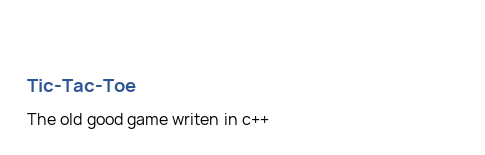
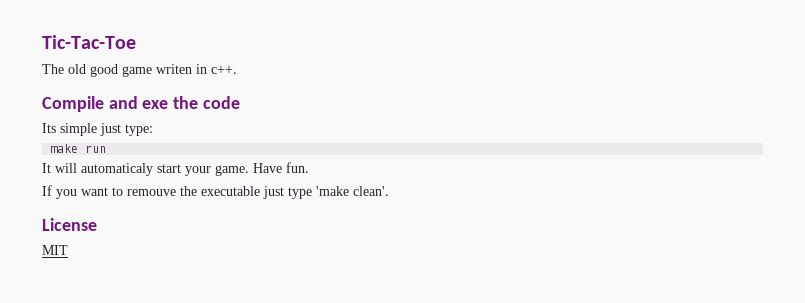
[241,116,269,125] c++ -> [211,65,237,74] [42,96,240,112] [42,123,153,136] [50,144,107,153] [42,162,309,176] [42,185,389,199] [42,218,97,231] [42,245,68,255] c++. // Compile and exe the code // Its simple just type: // make run // It will automaticaly start your game. Have fun. // If you want to remouve the executable just type 'make clean'. // License // MIT

